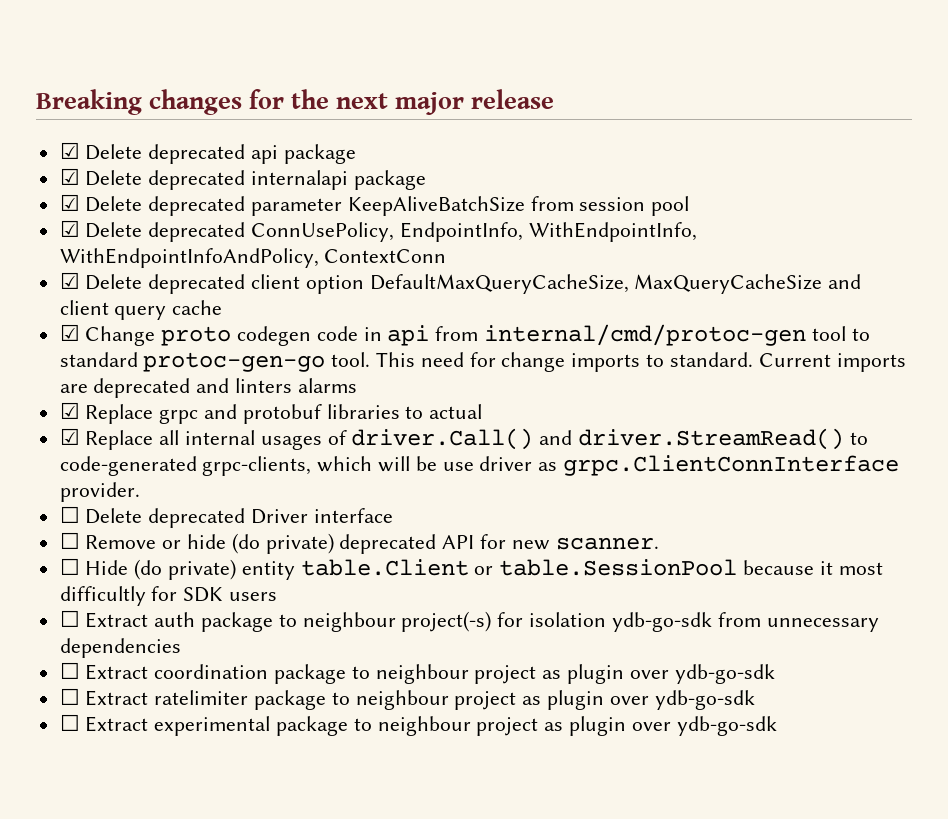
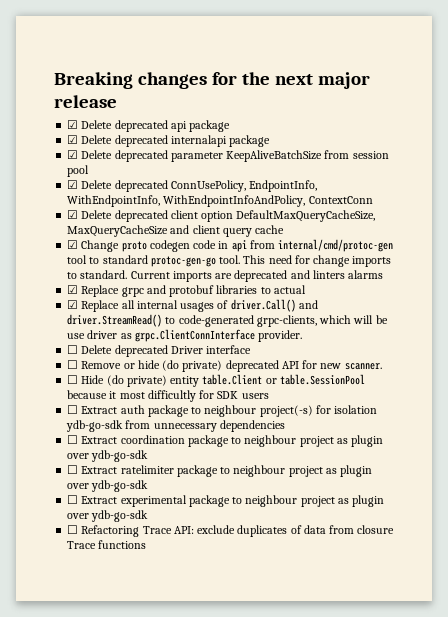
(777, 726) none -> [67,525,395,537] [67,540,147,549] // ☐ Refactoring Trace API: exclude duplicates of data from closure Trace functions

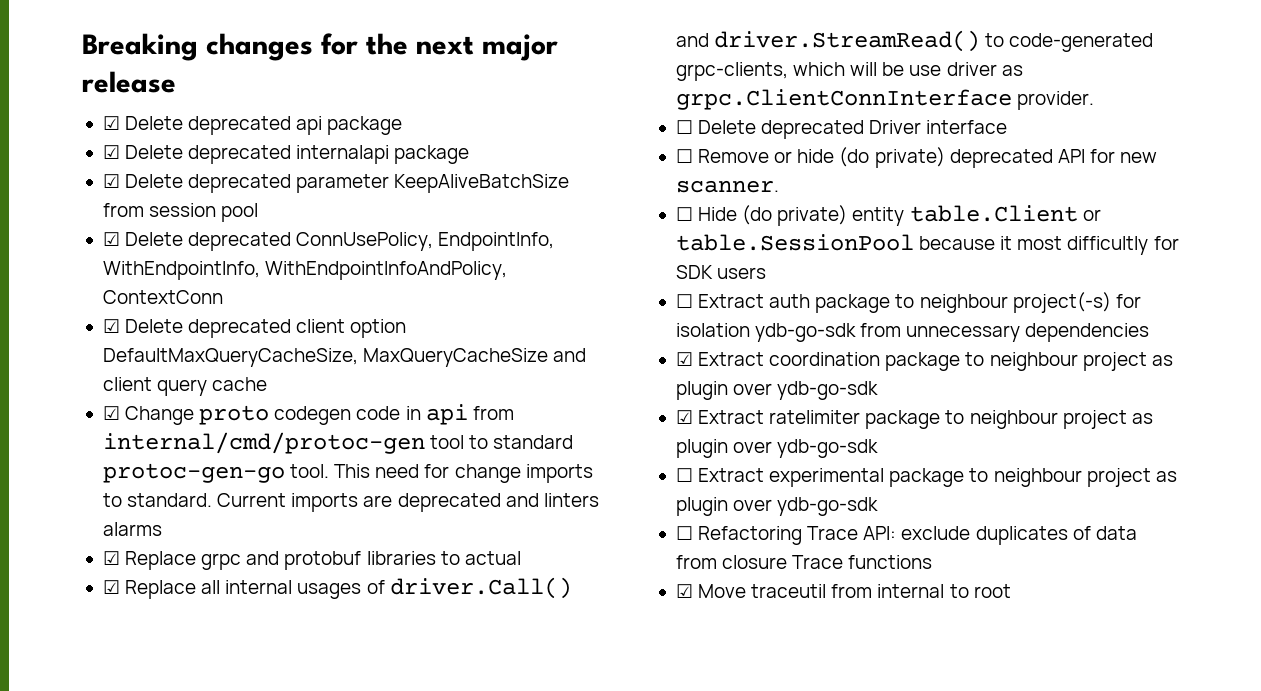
[67,435,79,444] ☐ -> [675,352,693,366] ☑
[67,465,79,474] ☐ -> [675,410,693,424] ☑
(147, 544) none -> [675,584,1011,598] // ☑ Move traceutil from internal to root

